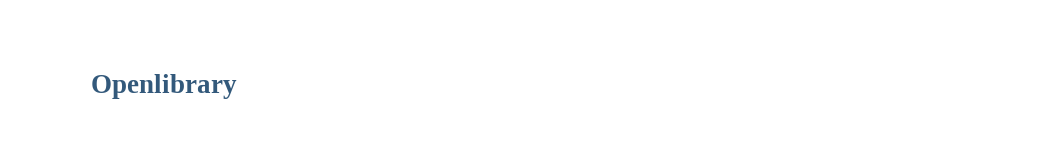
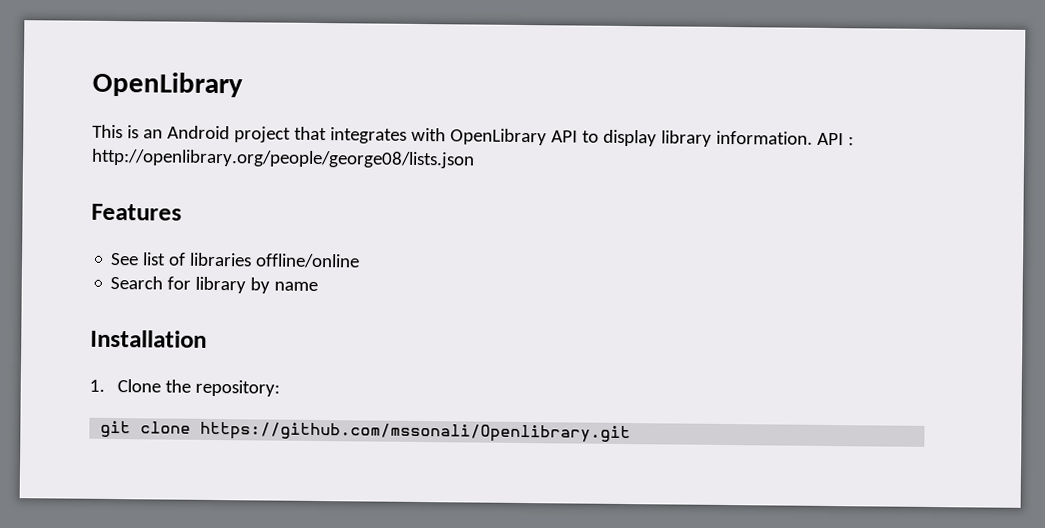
[91,74,237,99] Openlibrary -> [92,71,243,98] [92,124,854,147] [91,148,475,169] [91,203,182,221] [110,252,361,269] [110,275,319,294] [90,329,207,348] [89,379,280,397] [100,420,632,444] OpenLibrary // This is an Android project that integrates with OpenLibrary API to display library information. API : http://openlibrary.org/people/george08/lists.json // Features // See list of libraries offline/online // Search for library by name // Installation // 1. Clone the repository: // git clone https://github.com/mssonali/Openlibrary.git

